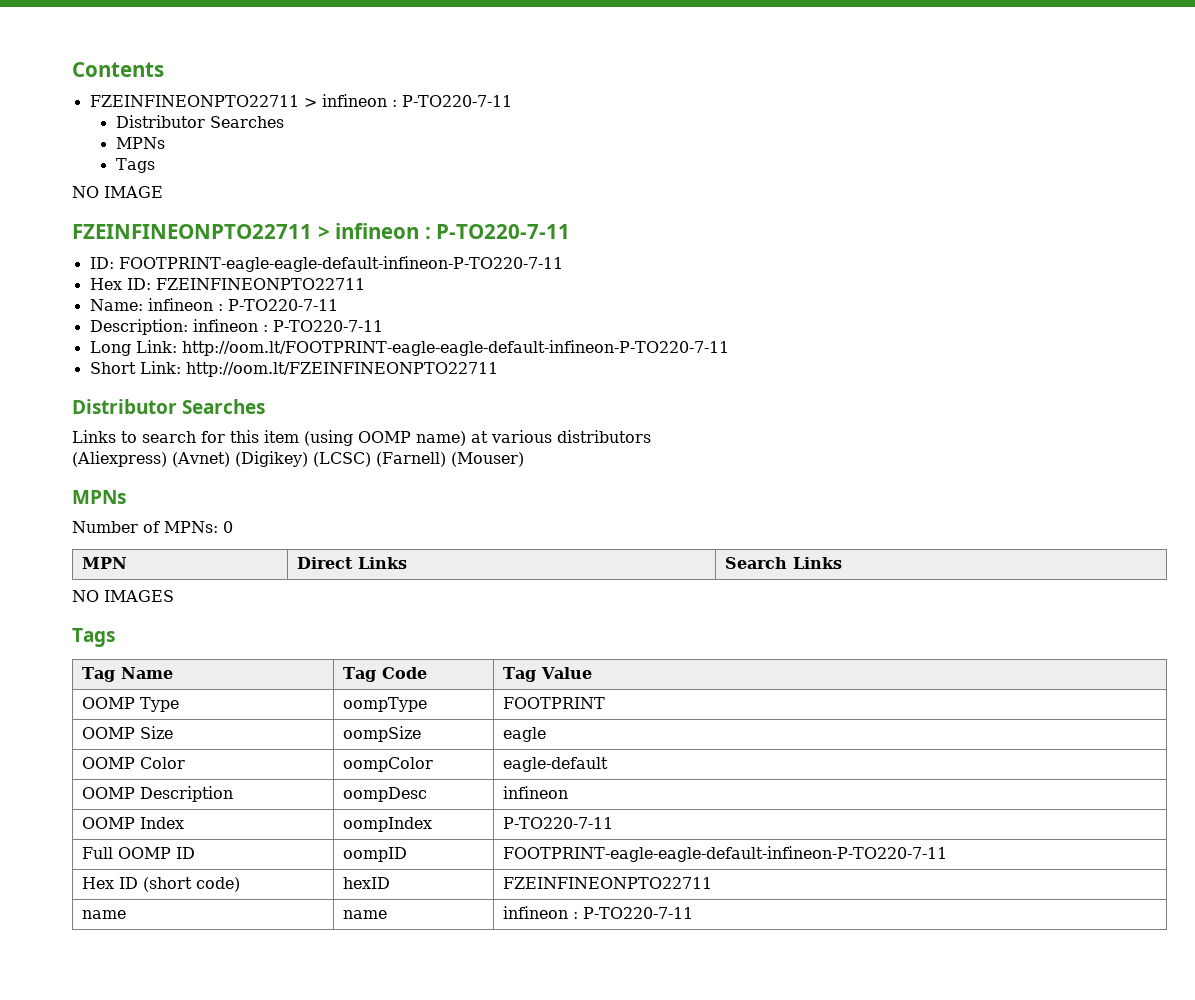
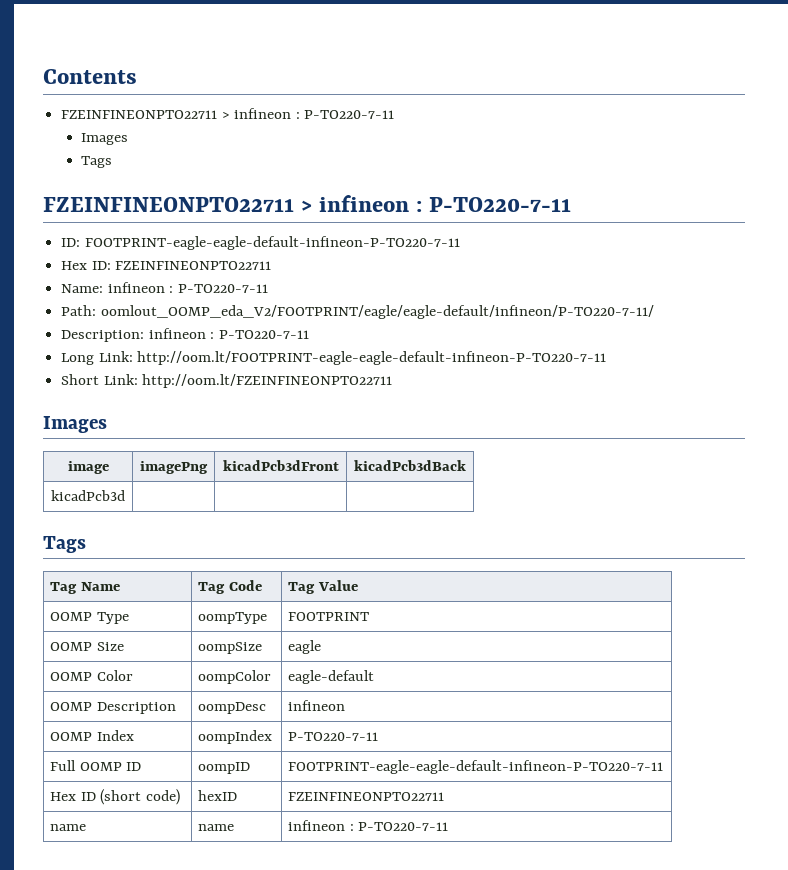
[115,115,284,128] [115,137,165,149] [115,158,155,173] [72,186,163,198] Distributor Searches // MPNs // Tags // NO IMAGE -> [81,133,129,145] [81,156,113,168] Images // Tags
(338, 305) none -> [61,305,654,319] // Path: oomlout_OOMP_eda_V2/FOOTPRINT/eagle/eagle-default/infineon/P-TO220-7-11/
[72,399,266,414] [72,430,651,446] [72,451,524,467] [72,490,126,504] [72,521,233,533] [81,557,127,569] [296,557,407,569] [724,557,842,569] [72,590,174,602] Distributor Searches // Links to search for this item (using OOMP name) at various distributors // (Aliexpress) (Avnet) (Digikey) (LCSC) (Farnell) (Mouser) // MPNs // Number of MPNs: 0 // MPN | Direct Links | Search Links // NO IMAGES -> [43,416,107,433] [67,461,109,474] [140,461,208,474] [222,460,339,471] [354,460,466,471] [51,490,125,501] Images // image | imagePng | kicadPcb3dFront | kicadPcb3dBack // kicadPcb3d | | |

